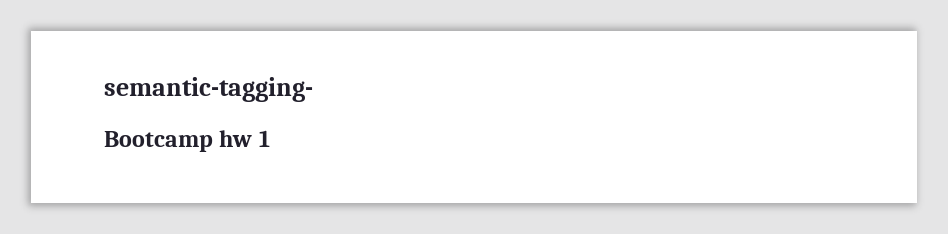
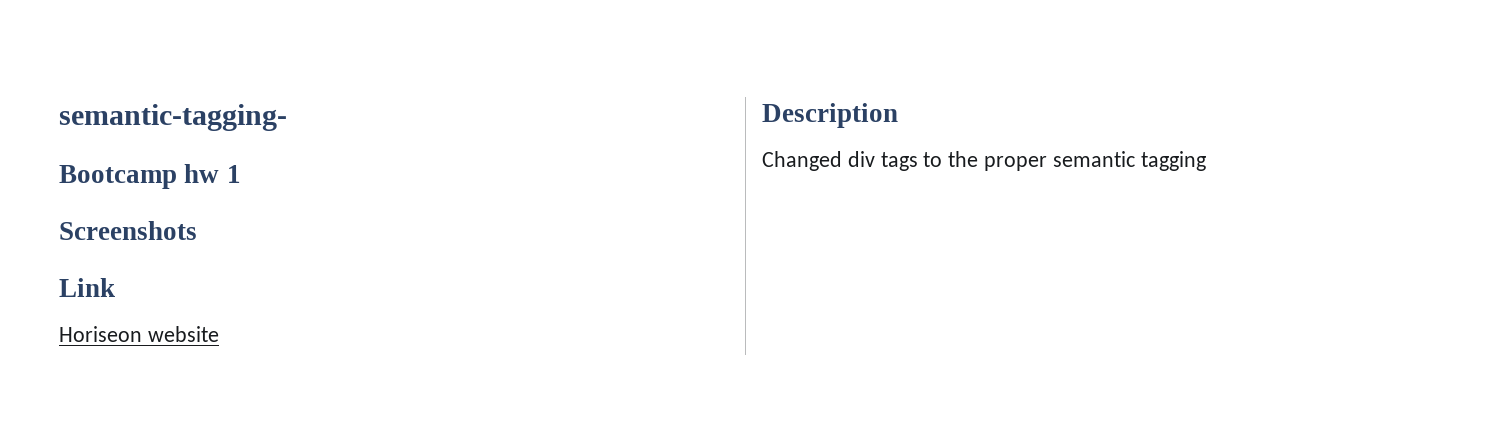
(270, 138) none -> [59,221,197,240] [59,278,115,297] [59,326,219,342] [762,103,898,128] [762,151,1206,171] // Screenshots // Link // Horiseon website // Description // Changed div tags to the proper semantic tagging

